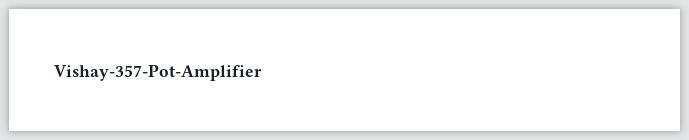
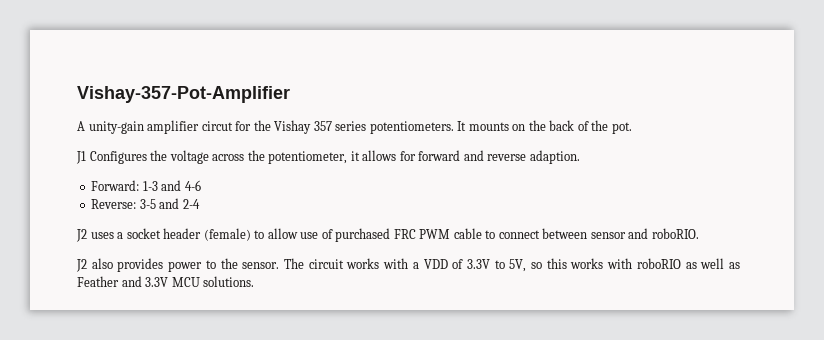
(262, 72) none -> [77,120,632,134] [76,150,580,164] [91,180,201,191] [91,198,200,209] [76,228,699,242] [76,258,740,272] [77,276,255,287] // A unity-gain amplifier circut for the Vishay 357 series potentiometers. It mounts on the back of the pot. // J1 Configures the voltage across the potentiometer, it allows for forward and reverse adaption. // Forward: 1-3 and 4-6 // Reverse: 3-5 and 2-4 // J2 uses a socket header (female) to allow use of purchased FRC PWM cable to connect between sensor and roboRIO. // J2 also provides power to the sensor. The circuit works with a VDD of 3.3V to 5V, so this works with roboRIO as well as Feather and 3.3V MCU solutions.

